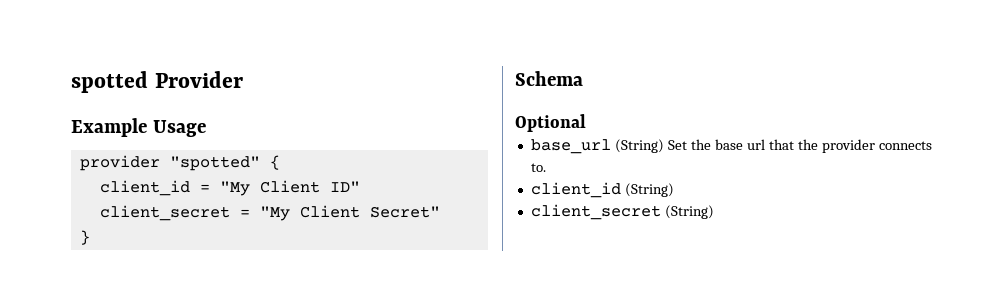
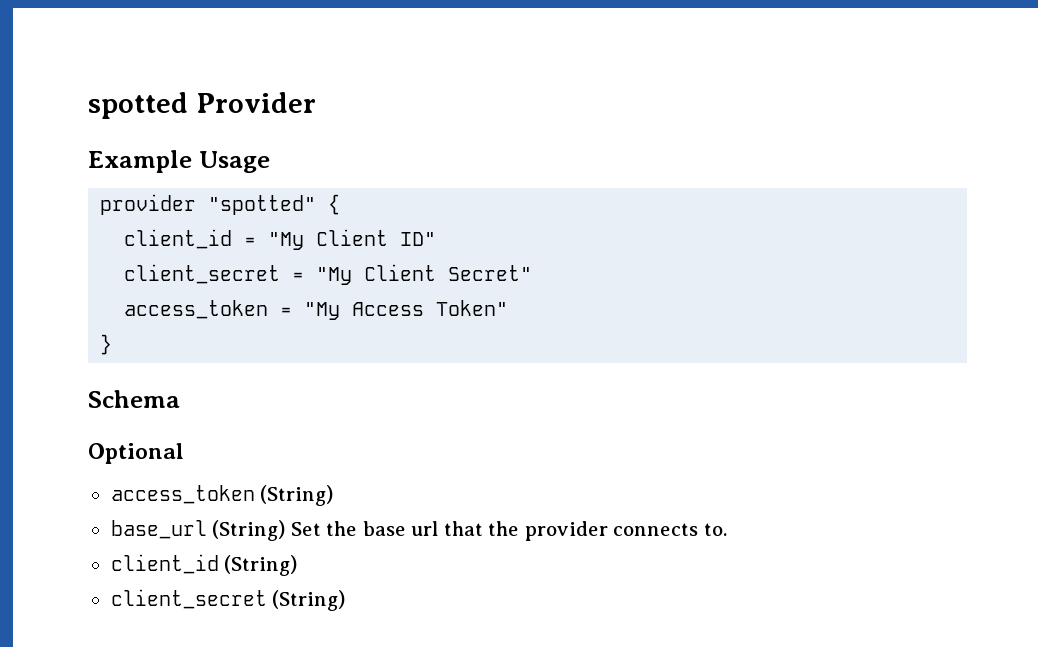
(440, 212) none -> [124,300,509,320] // access_token = "My Access Token"
(586, 123) none -> [110,485,334,506] // access_token (String)

